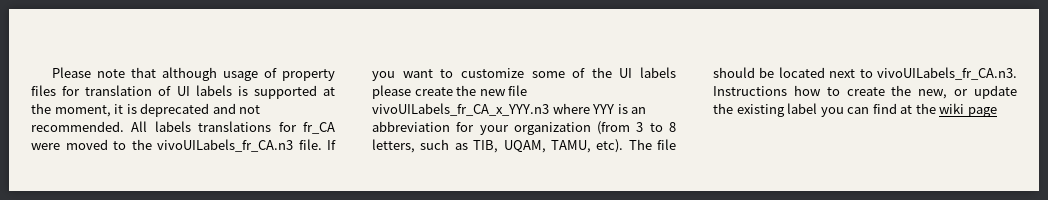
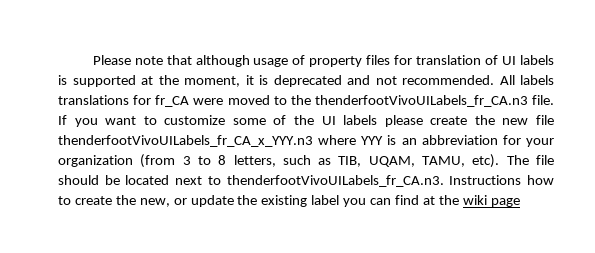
[157,139,293,152] vivoUILabels_fr_CA.n3 -> [314,95,528,107] thenderfootVivoUILabels_fr_CA.n3
[372,103,549,116] vivoUILabels_fr_CA_x_YYY.n3 -> [58,135,313,147] thenderfootVivoUILabels_fr_CA_x_YYY.n3
[877,67,1017,80] vivoUILabels_fr_CA.n3. -> [226,175,444,187] thenderfootVivoUILabels_fr_CA.n3.

